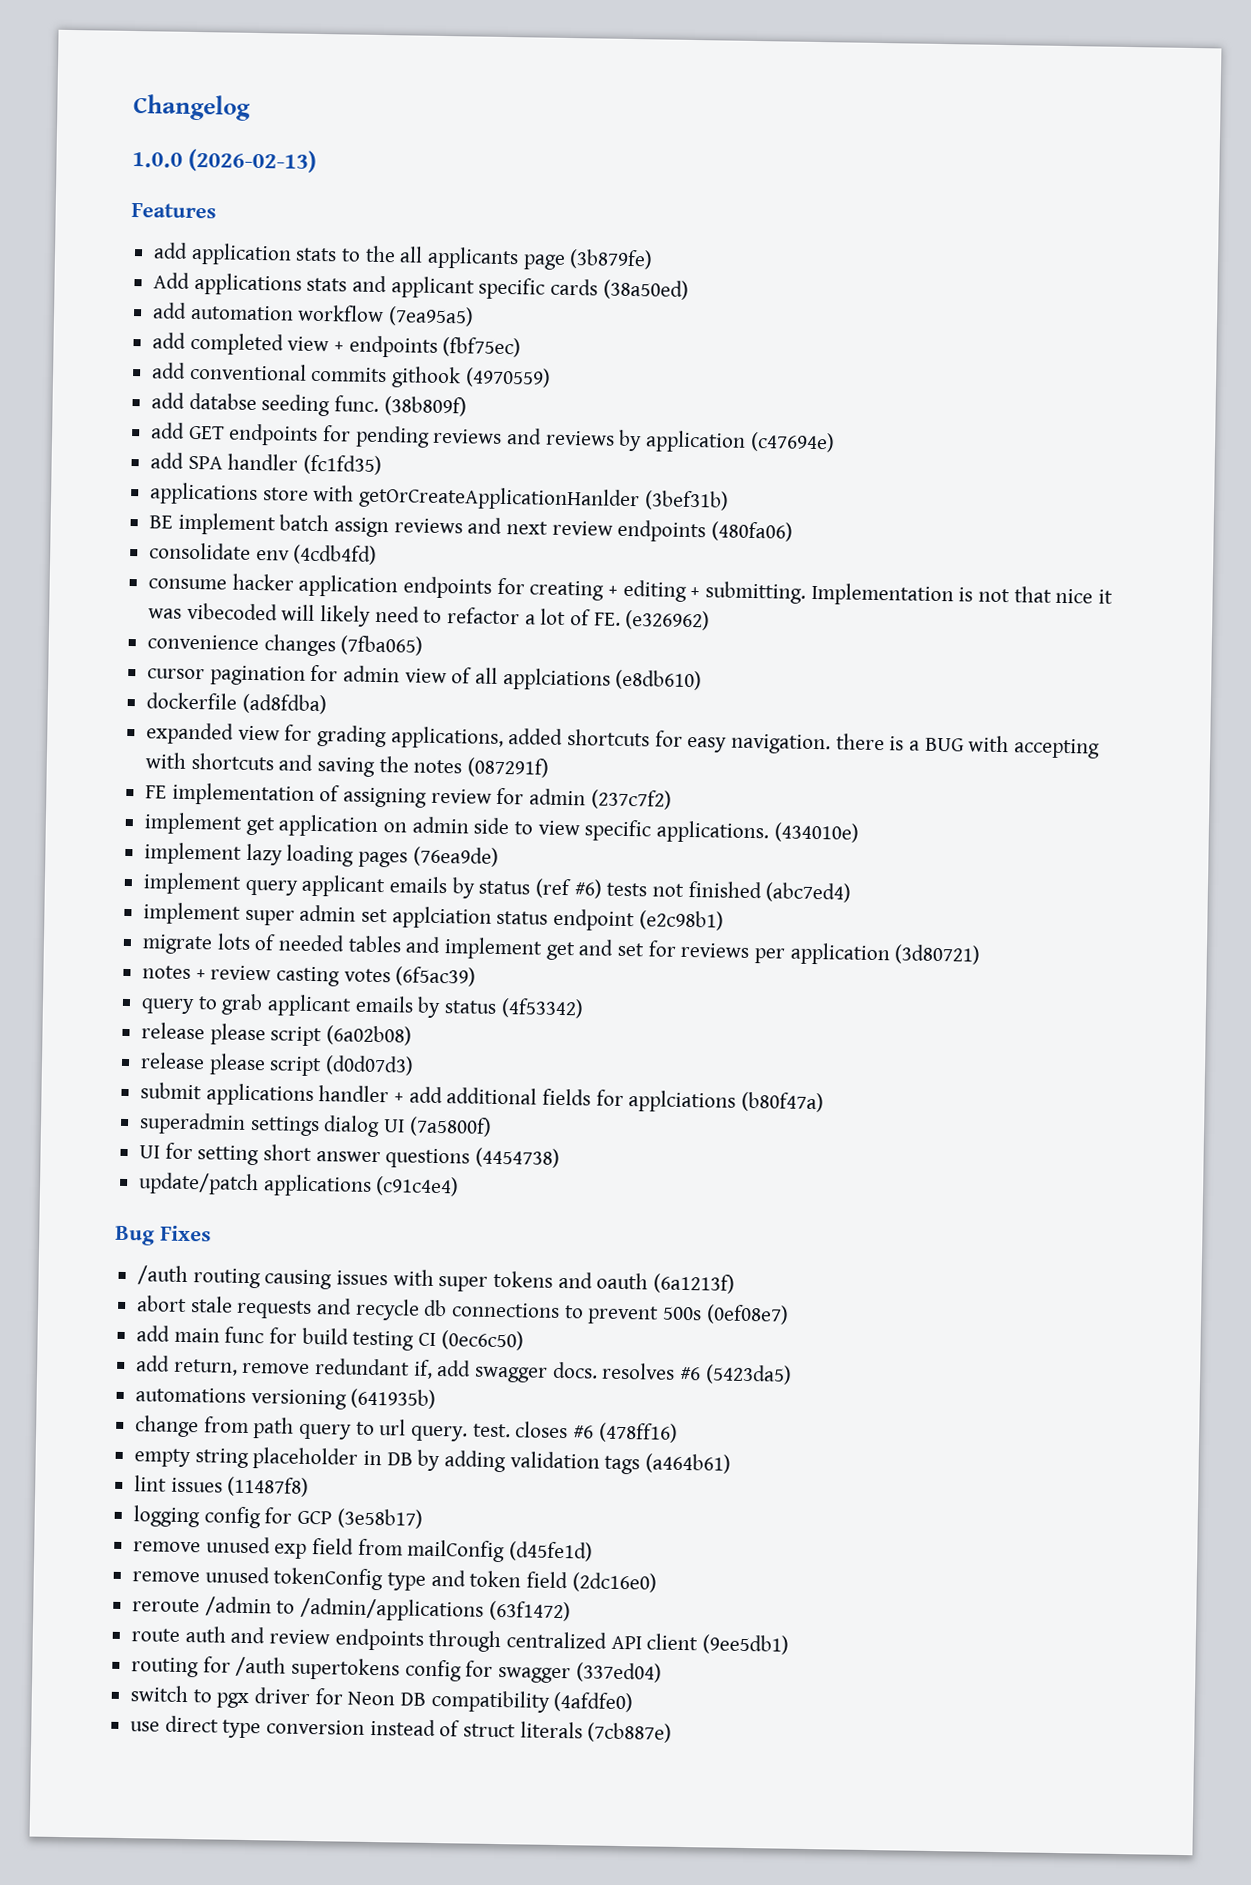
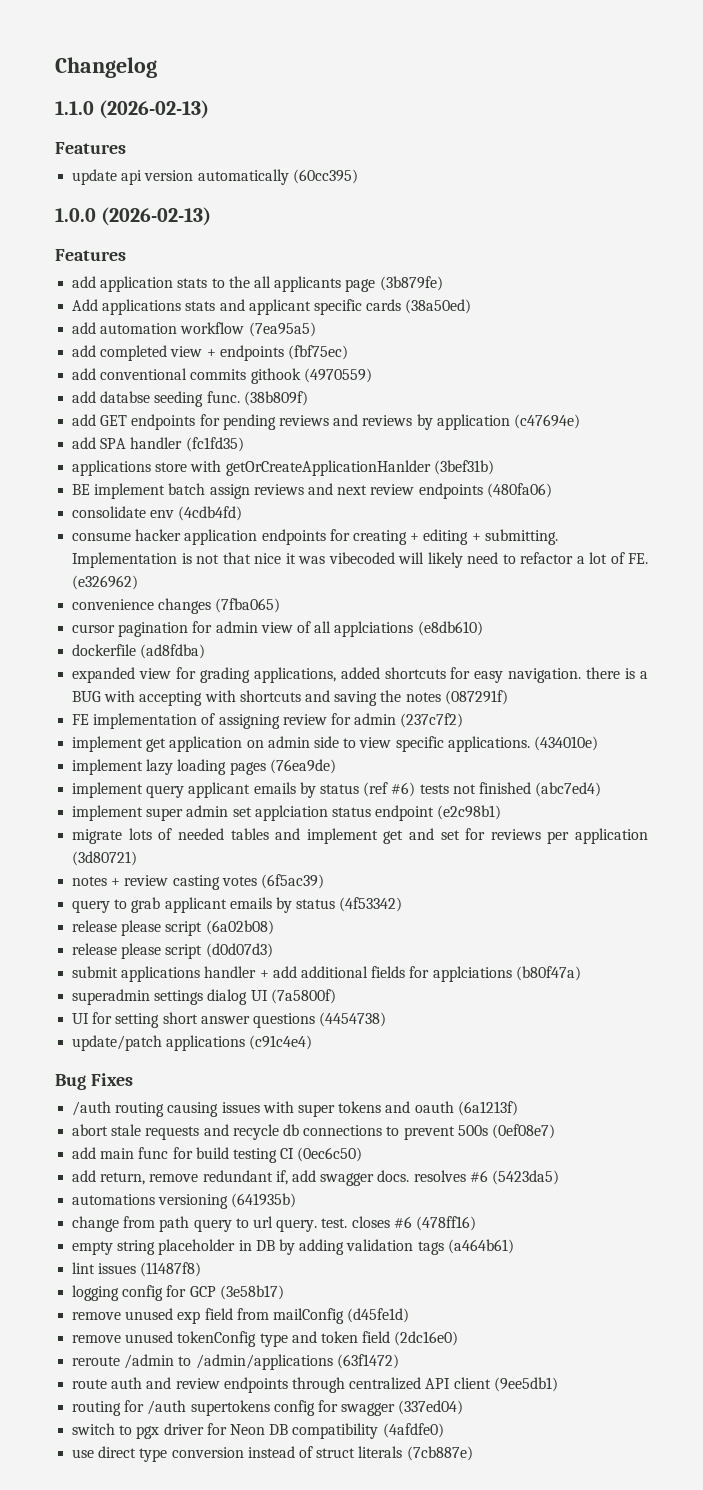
(251, 107) none -> [55,100,210,119] [55,142,126,154] [72,169,358,185] // 1.1.0 (2026-02-13) // Features // update api version automatically (60cc395)

